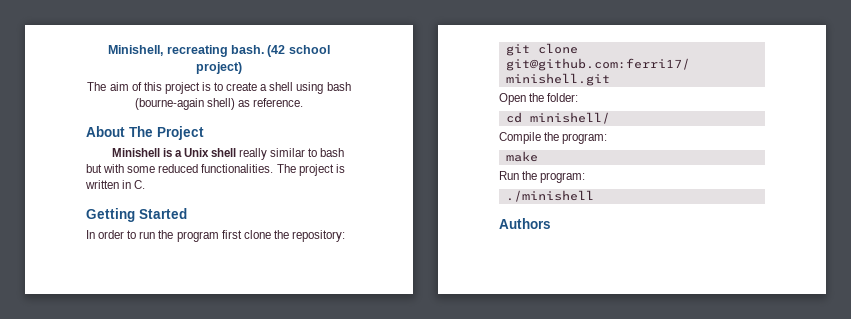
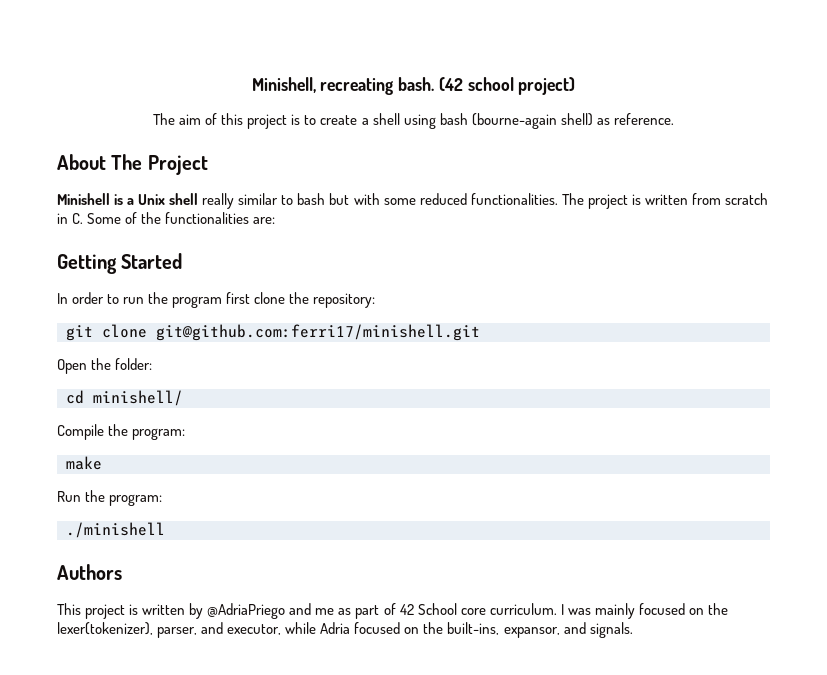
(119, 184) none -> [691,193,768,205] from scratch
(146, 184) none -> [87,212,276,224] Some of the functionalities are:
(551, 223) none -> [57,603,728,619] [57,622,633,638] // This project is written by @AdriaPriego and me as part of 42 School core curriculum. I was mainly focused on the lexer(tokenizer), parser, and executor, while Adria focused on the built-ins, expansor, and signals.

